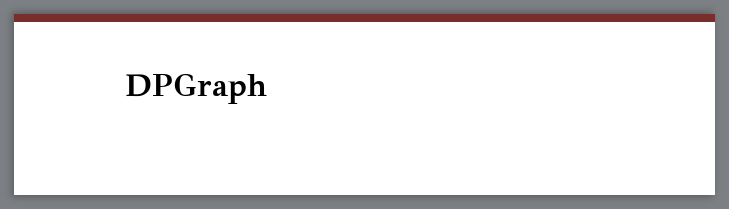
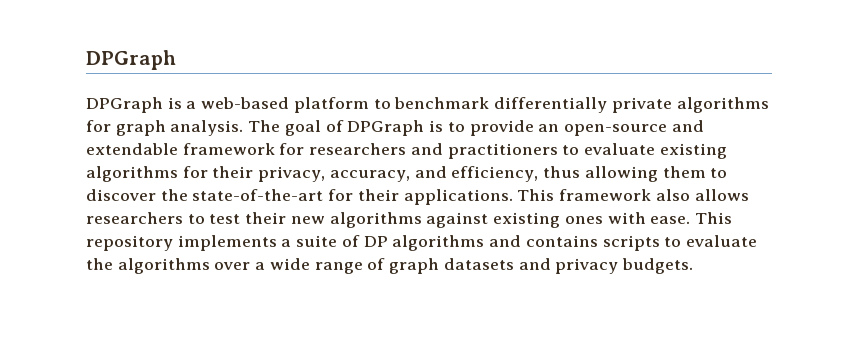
[125,73,267,104] DPGraph -> [86,50,176,70] [86,97,769,113] [86,120,704,136] [86,143,727,159] [86,166,728,182] [86,189,749,205] [86,212,732,228] [86,235,757,251] [86,258,693,274] DPGraph // DPGraph is a web-based platform to benchmark differentially private algorithms for graph analysis. The goal of DPGraph is to provide an open-source and extendable framework for researchers and practitioners to evaluate existing algorithms for their privacy, accuracy, and efficiency, thus allowing them to discover the state-of-the-art for their applications. This framework also allows researchers to test their new algorithms against existing ones with ease. This repository implements a suite of DP algorithms and contains scripts to evaluate the algorithms over a wide range of graph datasets and privacy budgets.

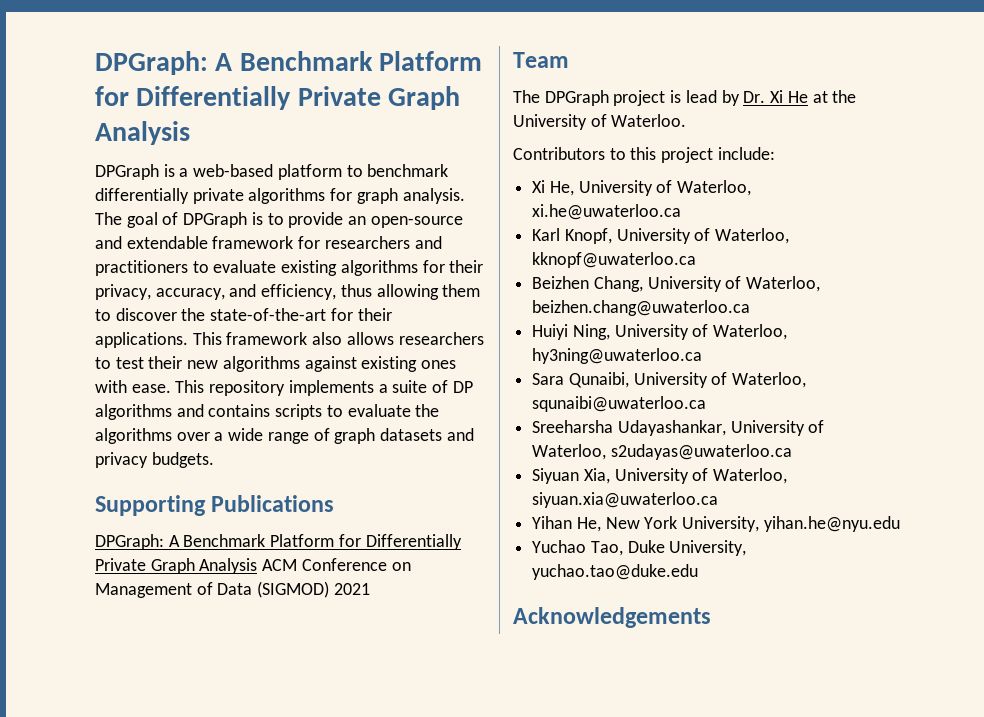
[86,50,176,70] DPGraph -> [95,51,483,75] [95,86,461,110] [95,121,190,145] DPGraph: A Benchmark Platform for Differentially Private Graph Analysis
(693, 266) none -> [95,495,335,516] [95,534,462,550] [95,558,411,574] [95,581,370,598] [513,52,569,68] [513,90,857,106] [513,114,687,130] [513,147,775,163] [532,180,752,196] [532,204,682,220] [532,228,790,244] [532,252,697,268] [532,276,821,292] [532,300,751,316] [532,324,788,340] [532,348,703,364] [532,372,807,388] [532,396,707,412] [532,420,825,436] [532,444,792,460] [532,468,788,484] [532,492,719,508] [532,516,900,532] [532,540,747,556] [532,564,699,580] [513,607,711,628] // Supporting Publications // DPGraph: A Benchmark Platform for Differentially Private Graph Analysis ACM Conference on Management of Data (SIGMOD) 2021 // Team // The DPGraph project is lead by Dr. Xi He at the University of Waterloo. // Contributors to this project include: // Xi He, University of Waterloo, xi.he@uwaterloo.ca // Karl Knopf, University of Waterloo, kknopf@uwaterloo.ca // Beizhen Chang, University of Waterloo, beizhen.chang@uwaterloo.ca // Huiyi Ning, University of Waterloo, hy3ning@uwaterloo.ca // Sara Qunaibi, University of Waterloo, squnaibi@uwaterloo.ca // Sreeharsha Udayashankar, University of Waterloo, s2udayas@uwaterloo.ca // Siyuan Xia, University of Waterloo, siyuan.xia@uwaterloo.ca // Yihan He, New York University, yihan.he@nyu.edu // Yuchao Tao, Duke University, yuchao.tao@duke.edu // Acknowledgements

